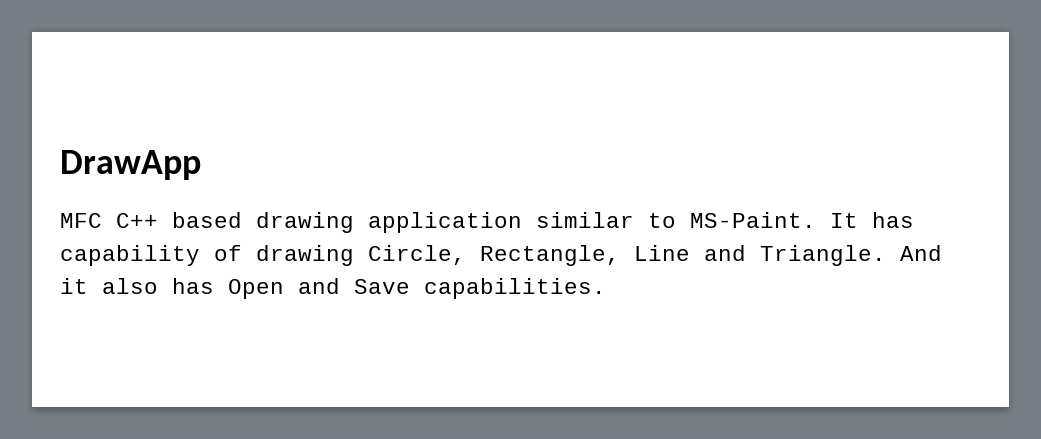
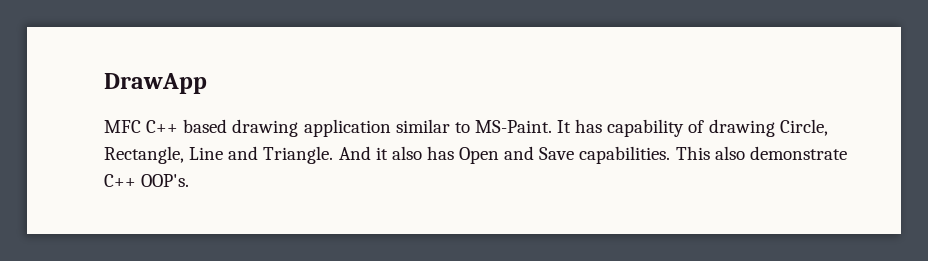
(606, 288) none -> [675,146,847,160] [104,174,190,187] This also demonstrate C++ OOP's.

